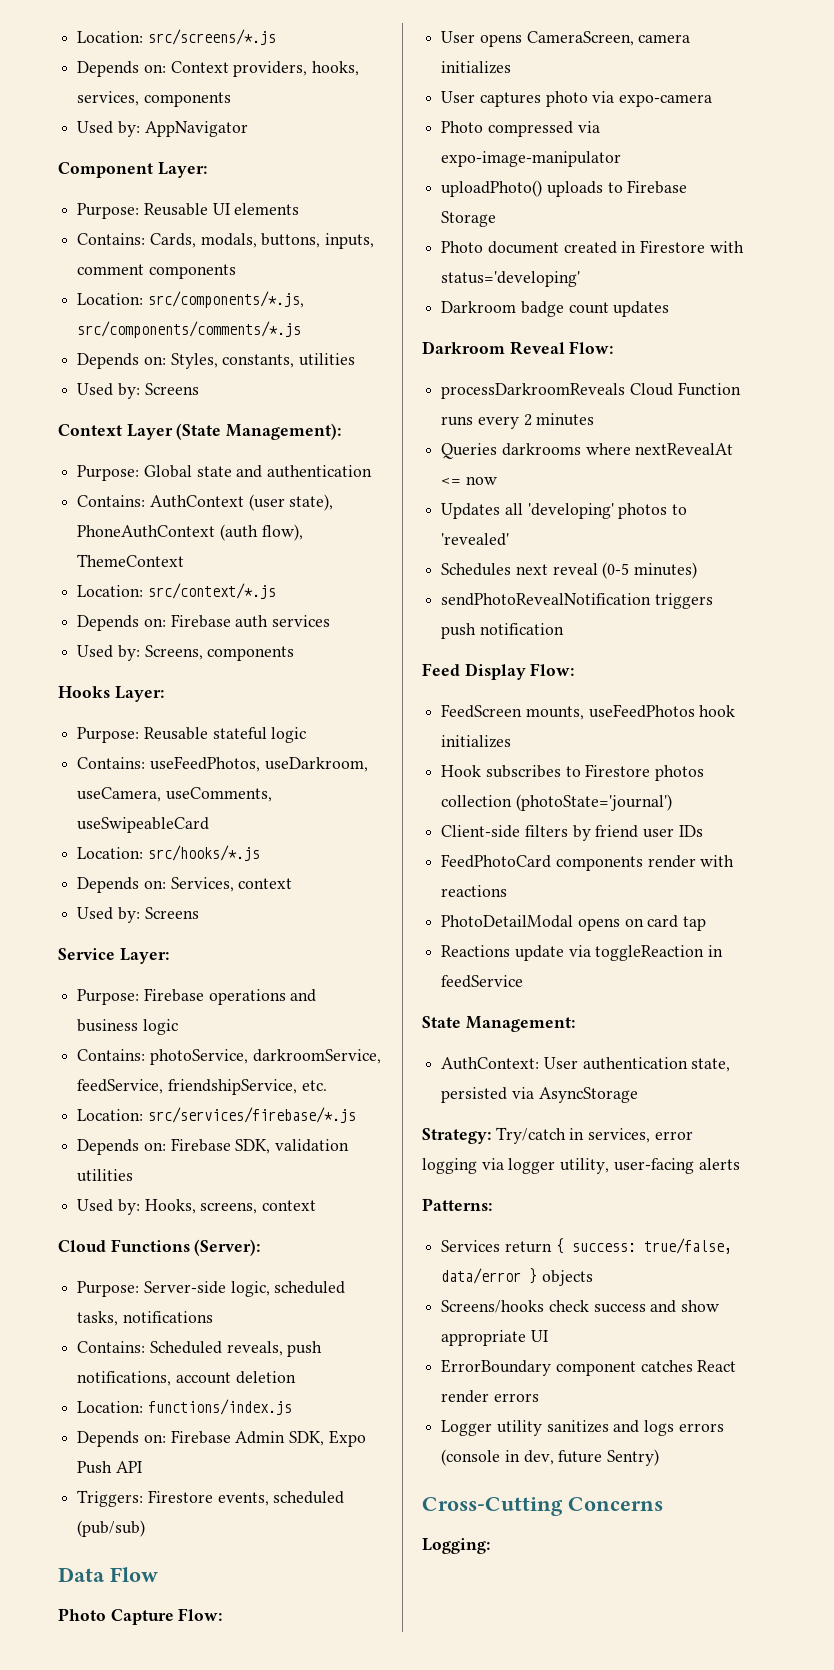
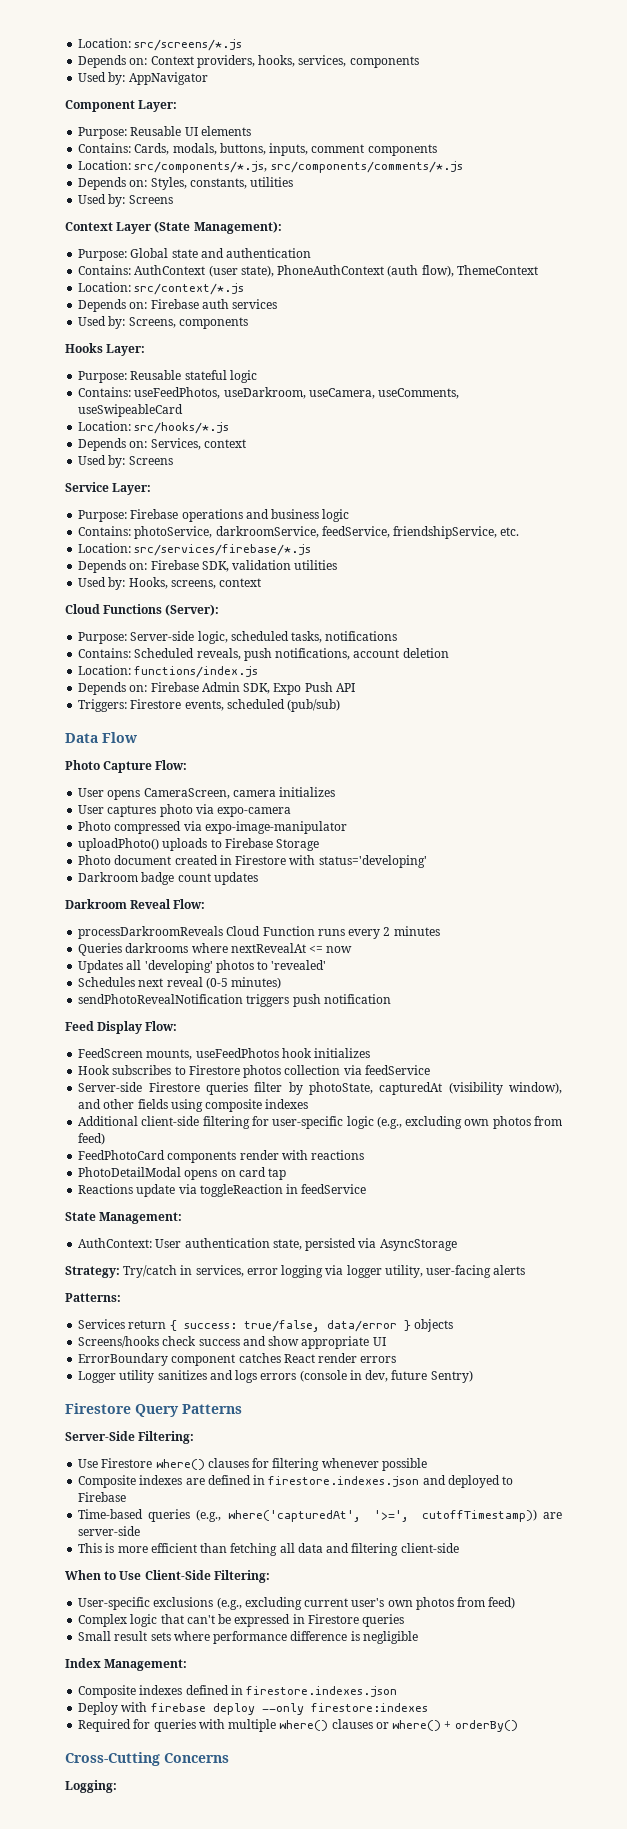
[515,794,672,811] [441,825,703,841] (photoState='journal') // Client-side filters by friend user IDs -> [343,1065,430,1075] [78,1082,562,1095] [78,1099,309,1112] [78,1116,562,1129] [78,1133,106,1145] via feedService // Server-side Firestore queries filter by photoState, capturedAt (visibility window), and other fields using composite indexes // Additional client-side filtering for user-specific logic (e.g., excluding own photos from feed)
(660, 1457) none -> [65,1403,242,1417] [65,1431,195,1444] [78,1458,427,1471] [78,1475,514,1488] [78,1492,127,1502] [78,1509,562,1522] [78,1526,141,1536] [78,1543,459,1556] [65,1570,270,1583] [78,1597,516,1610] [78,1614,405,1627] [78,1631,418,1644] [65,1658,188,1671] [78,1685,398,1698] [78,1702,428,1715] [78,1719,518,1732] // Firestore Query Patterns // Server-Side Filtering: // Use Firestore where() clauses for filtering whenever possible // Composite indexes are defined in firestore.indexes.json and deployed to Firebase // Time-based queries (e.g., where('capturedAt', '>=', cutoffTimestamp)) are server-side // This is more efficient than fetching all data and filtering client-side // When to Use Client-Side Filtering: // User-specific exclusions (e.g., excluding current user's own photos from feed) // Complex logic that can't be expressed in Firestore queries // Small result sets where performance difference is negligible // Index Management: // Composite indexes defined in firestore.indexes.json // Deploy with firebase deploy --only firestore:indexes // Required for queries with multiple where() clauses or where() + orderBy()

